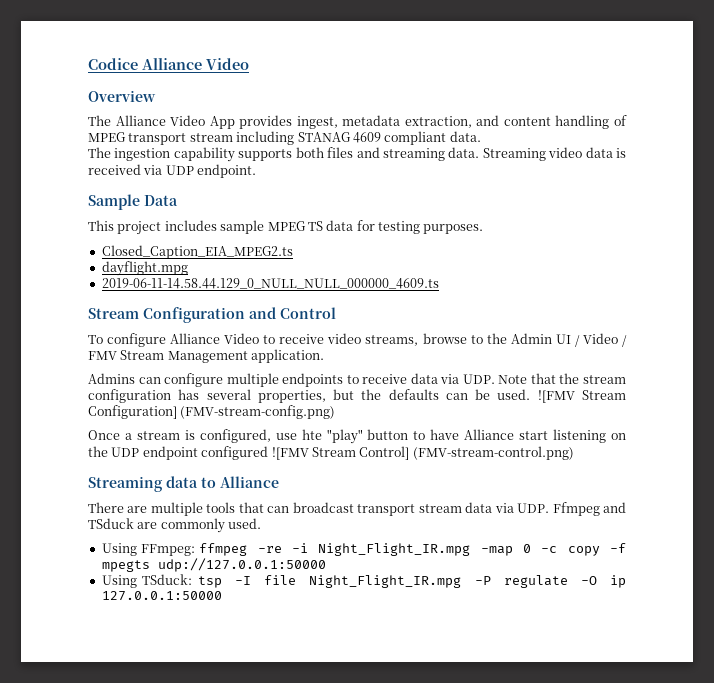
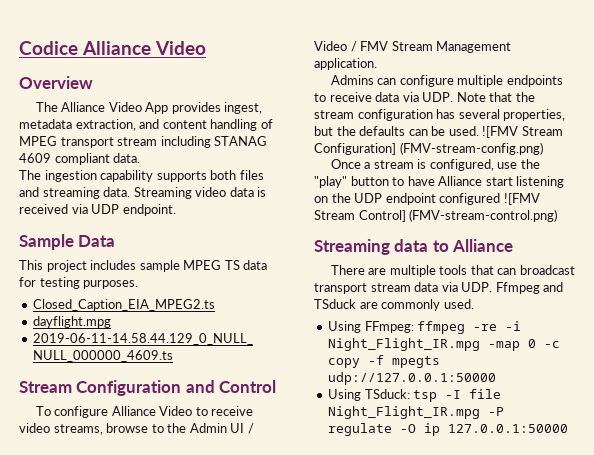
[301,429,322,440] hte -> [520,159,540,169] the

